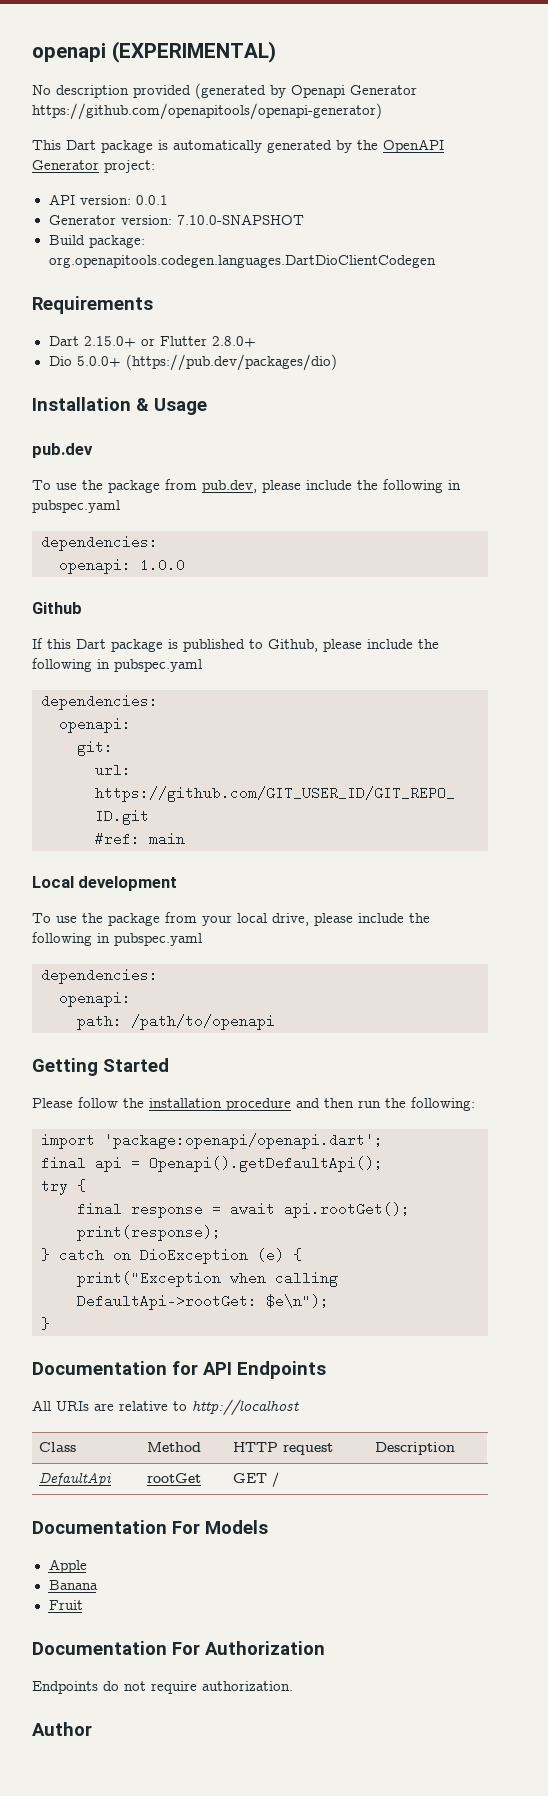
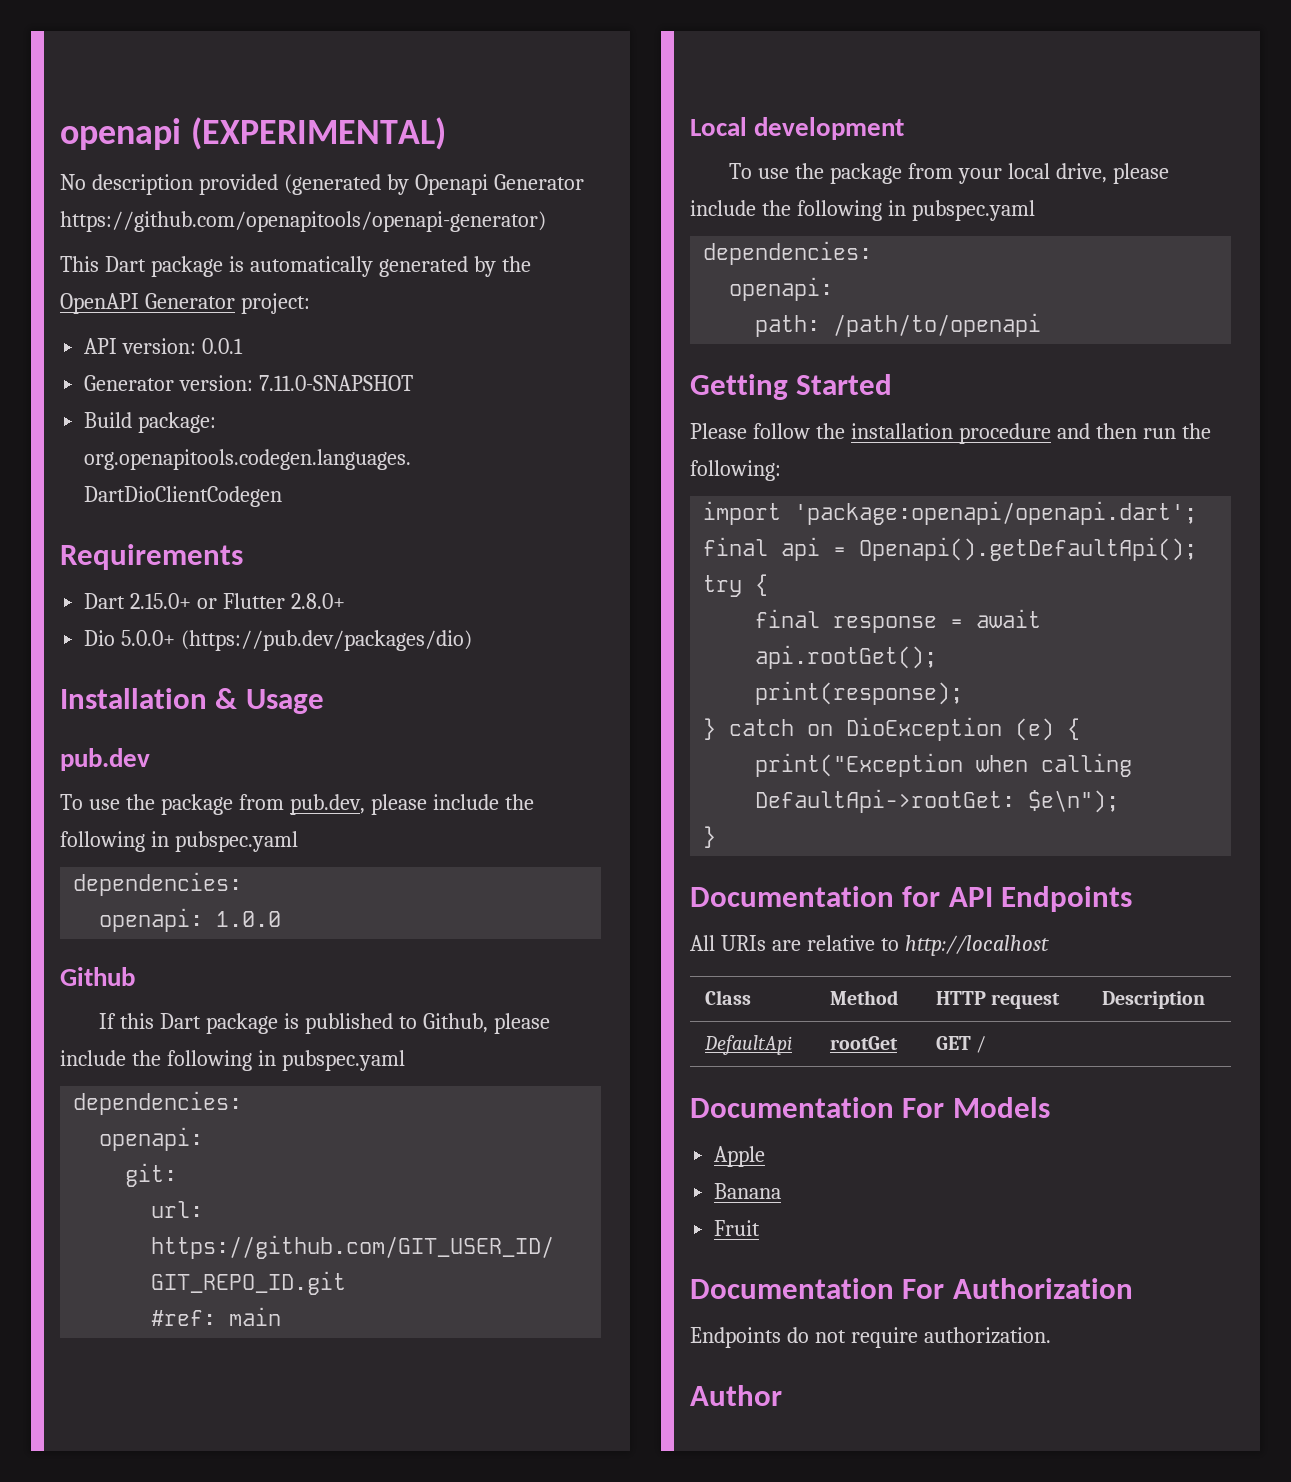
[176,214,304,225] 7.10.0-SNAPSHOT -> [259,375,414,391] 7.11.0-SNAPSHOT

